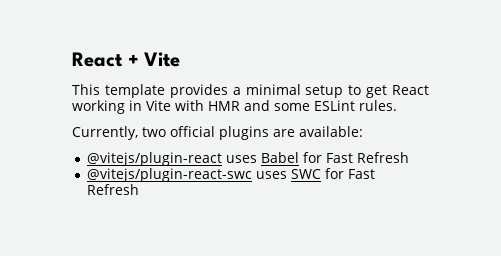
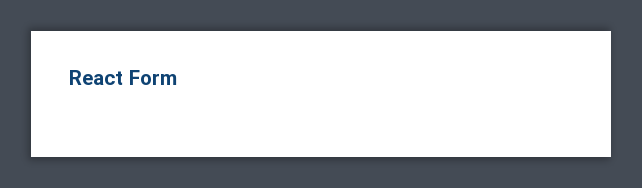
[72,52,181,67] [72,84,429,98] [72,100,397,114] [72,126,363,140] [86,152,409,166] [86,168,375,182] [86,184,139,195] React + Vite // This template provides a minimal setup to get React working in Vite with HMR and some ESLint rules. // Currently, two official plugins are available: // @vitejs/plugin-react uses Babel for Fast Refresh // @vitejs/plugin-react-swc uses SWC for Fast Refresh -> [69,70,177,85] React Form

